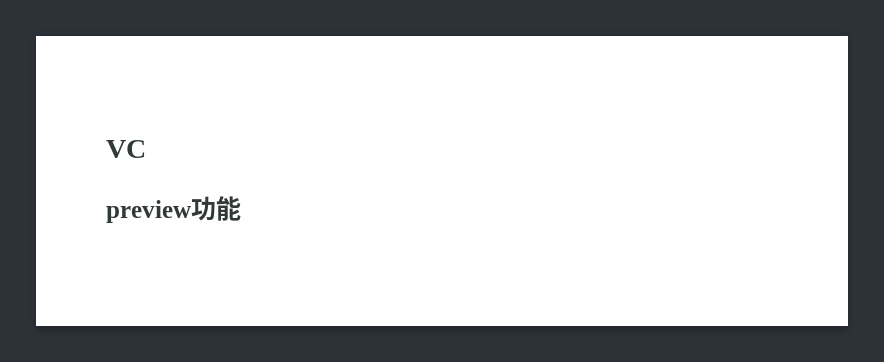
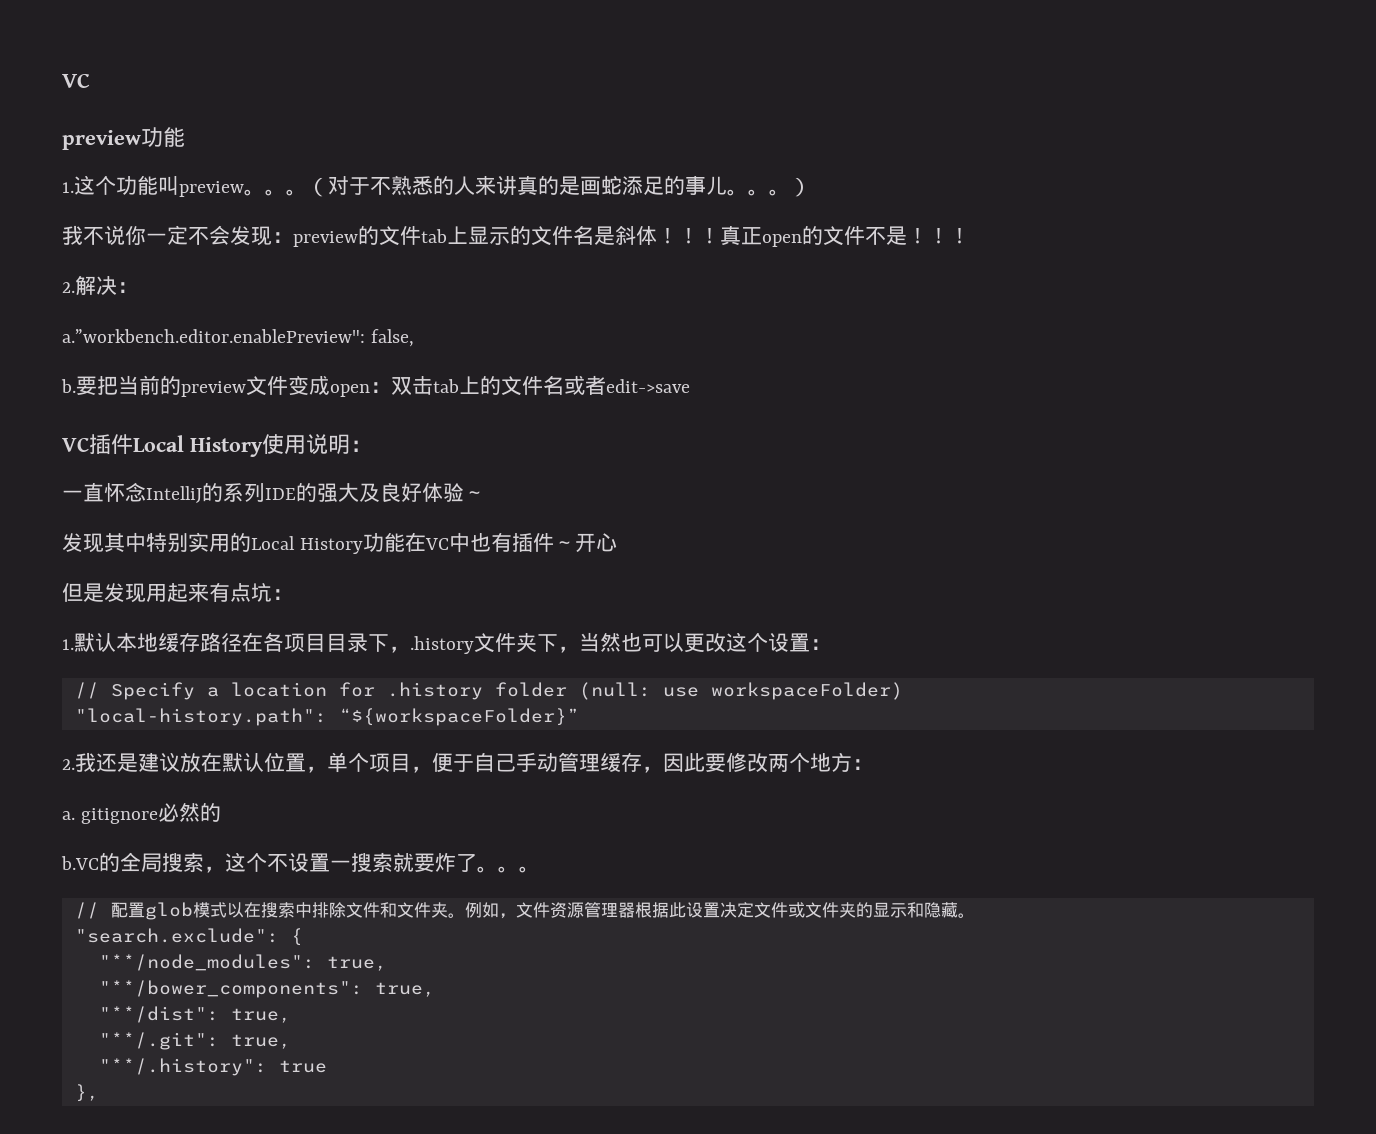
(241, 208) none -> [62,175,811,197] [62,225,970,247] [62,275,138,295] [62,329,414,347] [61,375,690,397] [62,434,372,457] [62,482,485,503] [62,532,617,554] [62,582,293,603] [62,632,831,654] [74,682,903,700] [74,708,579,726] [62,752,873,773] [62,803,221,824] [61,852,540,873] [74,902,975,920] [74,928,303,946] [98,954,387,971] [98,980,435,998] [98,1006,291,1023] [98,1032,291,1050] [98,1058,327,1076] [74,1084,99,1102] // 1.这个功能叫preview。。。（对于不熟悉的人来讲真的是画蛇添足的事儿。。。） // 我不说你一定不会发现：preview的文件tab上显示的文件名是斜体！！！真正open的文件不是！！！ // 2.解决： // a.”workbench.editor.enablePreview": false, // b.要把当前的preview文件变成open：双击tab上的文件名或者edit->save // VC插件Local History使用说明： // 一直怀念IntelliJ的系列IDE的强大及良好体验～ // 发现其中特别实用的Local History功能在VC中也有插件～开心 // 但是发现用起来有点坑： // 1.默认本地缓存路径在各项目目录下，.history文件夹下，当然也可以更改这个设置： // // Specify a location for .history folder (null: use workspaceFolder) // "local-history.path": “${workspaceFolder}” // 2.我还是建议放在默认位置，单个项目，便于自己手动管理缓存，因此要修改两个地方： // a. gitignore必然的 // b.VC的全局搜索，这个不设置一搜索就要炸了。。。 // // 配置glob模式以在搜索中排除文件和文件夹。例如，文件资源管理器根据此设置决定文件或文件夹的显示和隐藏。 // "search.exclude": { // "**/node_modules": true, // "**/bower_components": true, // "**/dist": true, // "**/.git": true, // "**/.history": true // },

